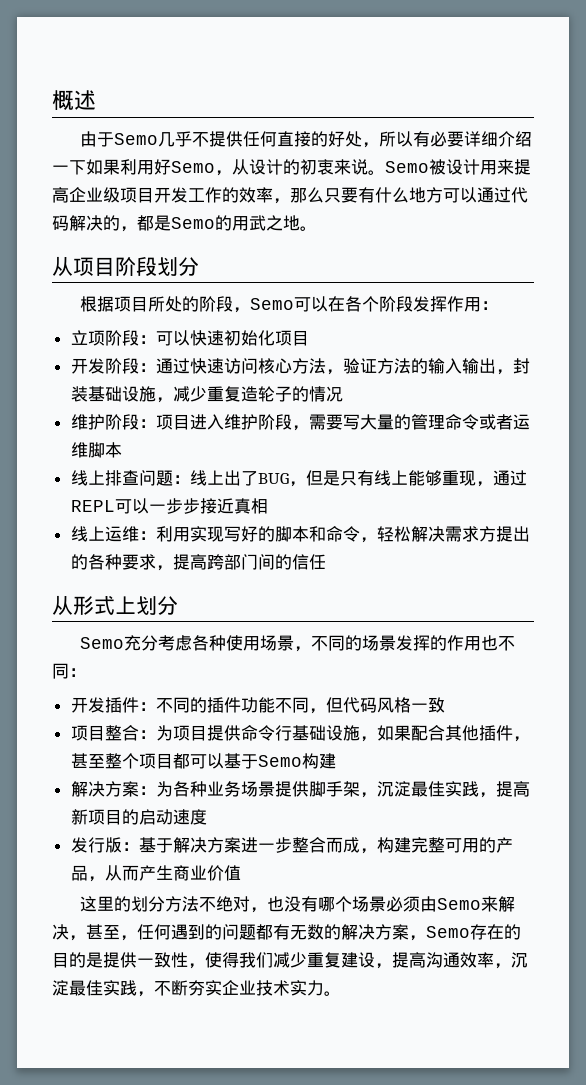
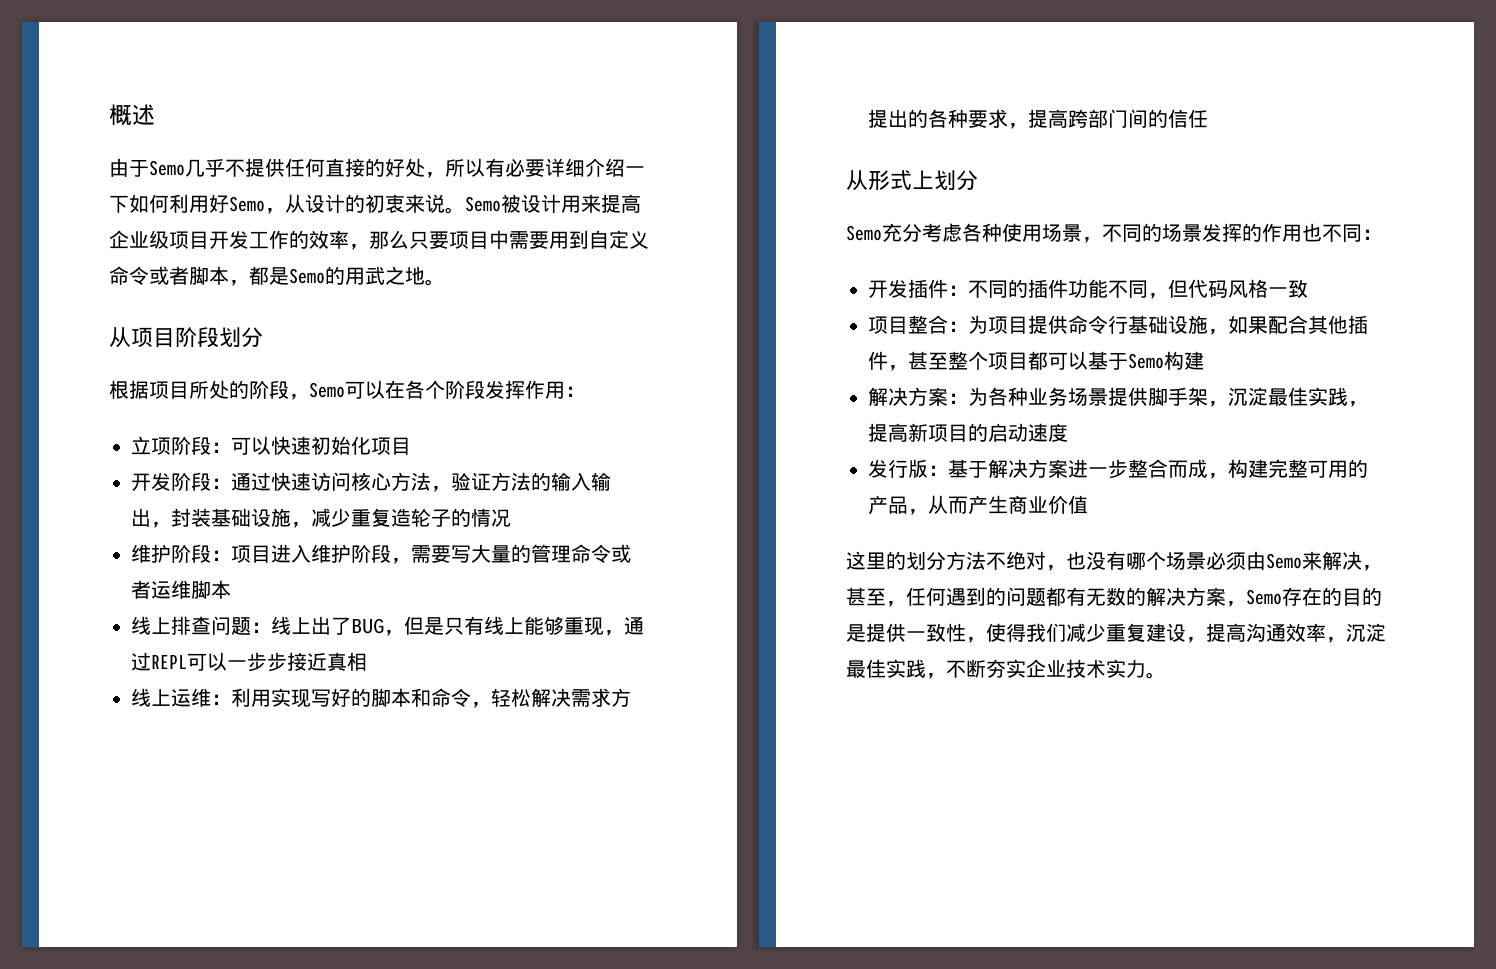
[103,159,120,175] 果 -> [149,194,169,213] 何
[358,187,528,203] [52,215,120,231] 有什么地方可以通过代码解决的 -> [449,230,649,249] [109,266,229,285] 项目中需要用到自定义命令或者脚本

